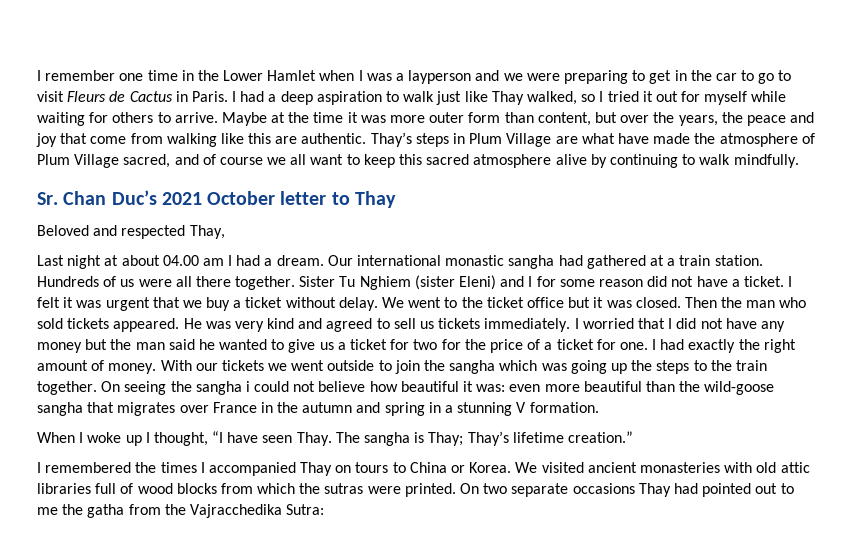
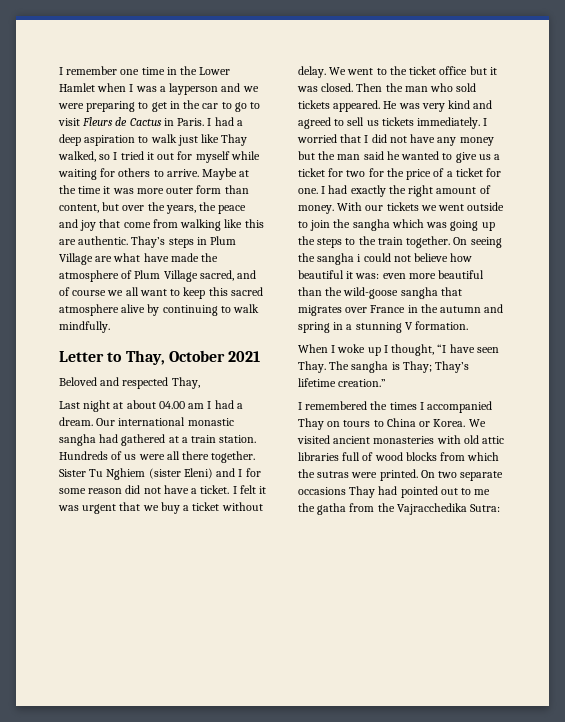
[37,190,396,208] Sr. Chan Duc’s 2021 October letter to Thay -> [59,350,261,365] Letter to Thay, October 2021

